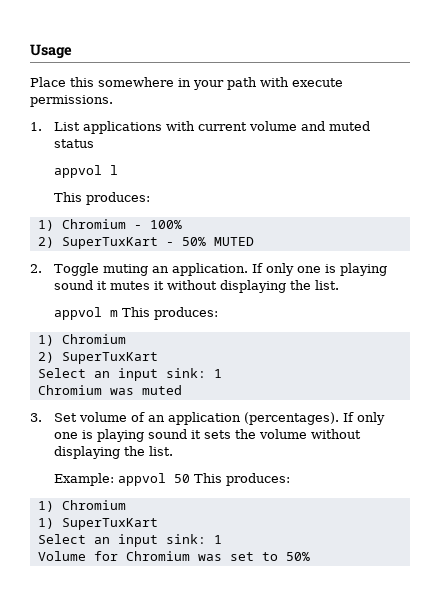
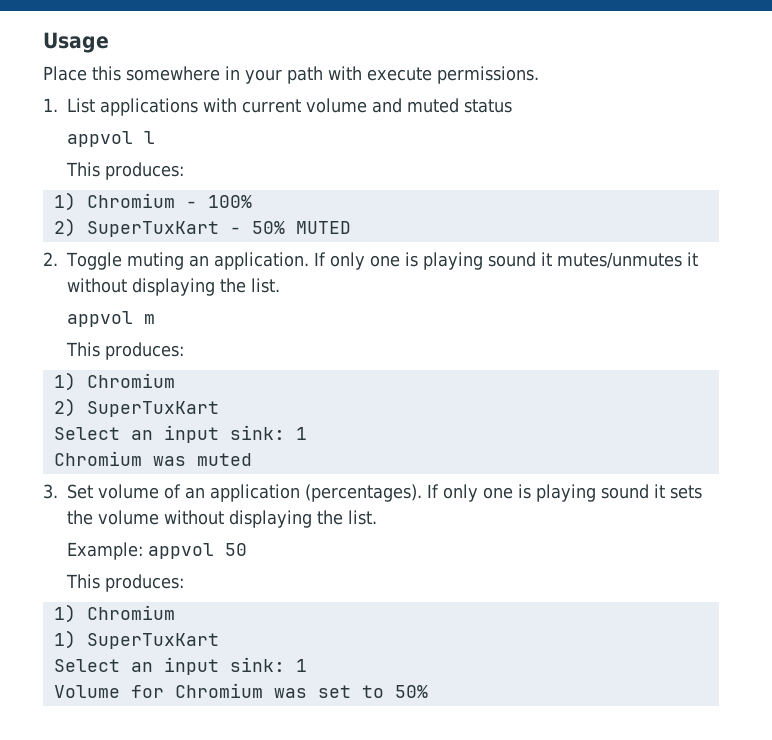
[109,281,150,290] mutes -> [556,252,682,268] mutes/unmutes
(118, 313) none -> (155, 319) //
(190, 478) none -> (247, 549) //

